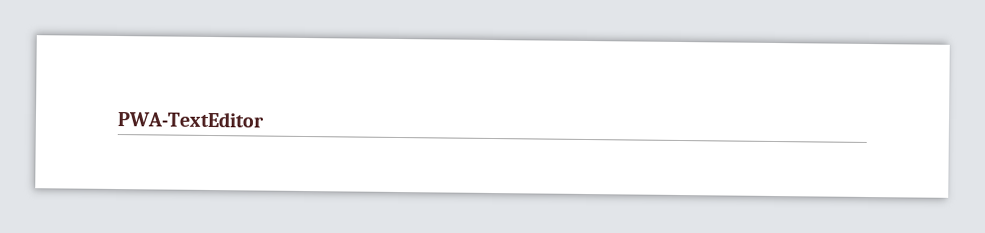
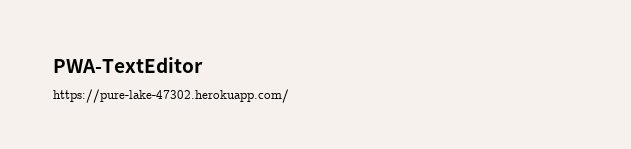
(265, 119) none -> [53,89,289,103] // https://pure-lake-47302.herokuapp.com/

